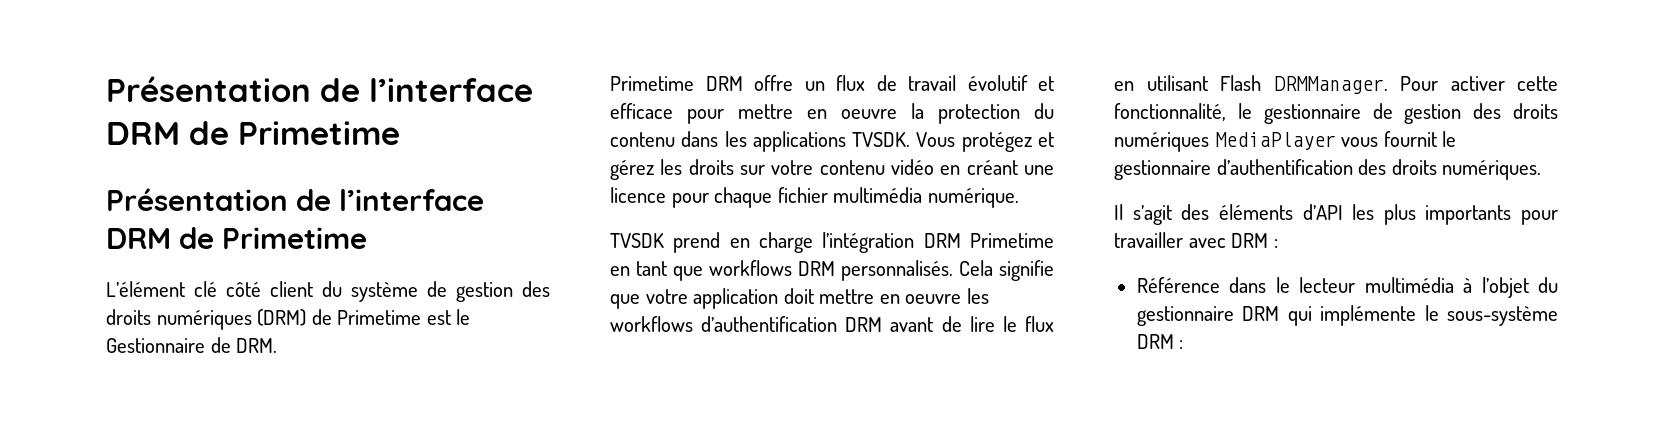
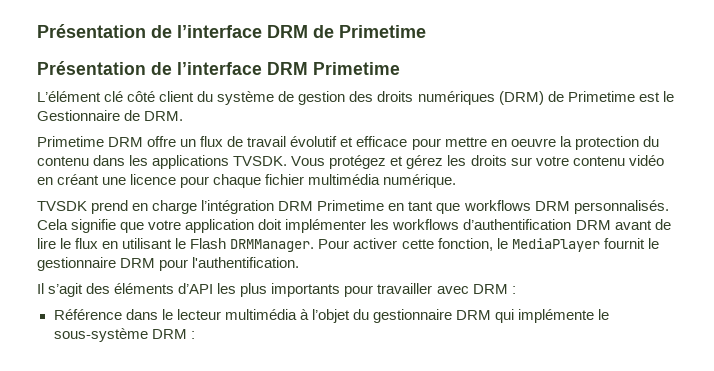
[179,227,214,249] de -> (308, 68) none
[819,289,962,304] mettre en oeuvre -> [285,219,367,233] implémenter
(1208, 83) none -> [175,238,187,249] le
[1114,103,1558,124] [1114,131,1457,152] [1114,159,1542,180] fonctionnalité, le gestionnaire de gestion des droits numériques MediaPlayer vous fournit le gestionnaire d’authentification des droits numériques. -> [437,238,659,252] [37,257,300,271] fonction, le MediaPlayer fournit le gestionnaire DRM pour l'authentification.

